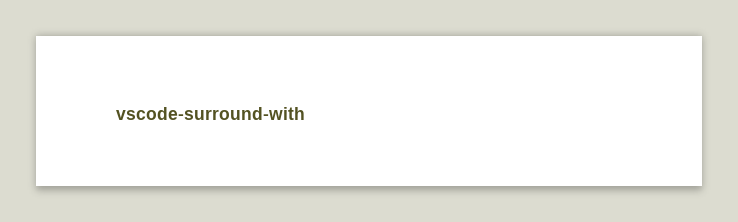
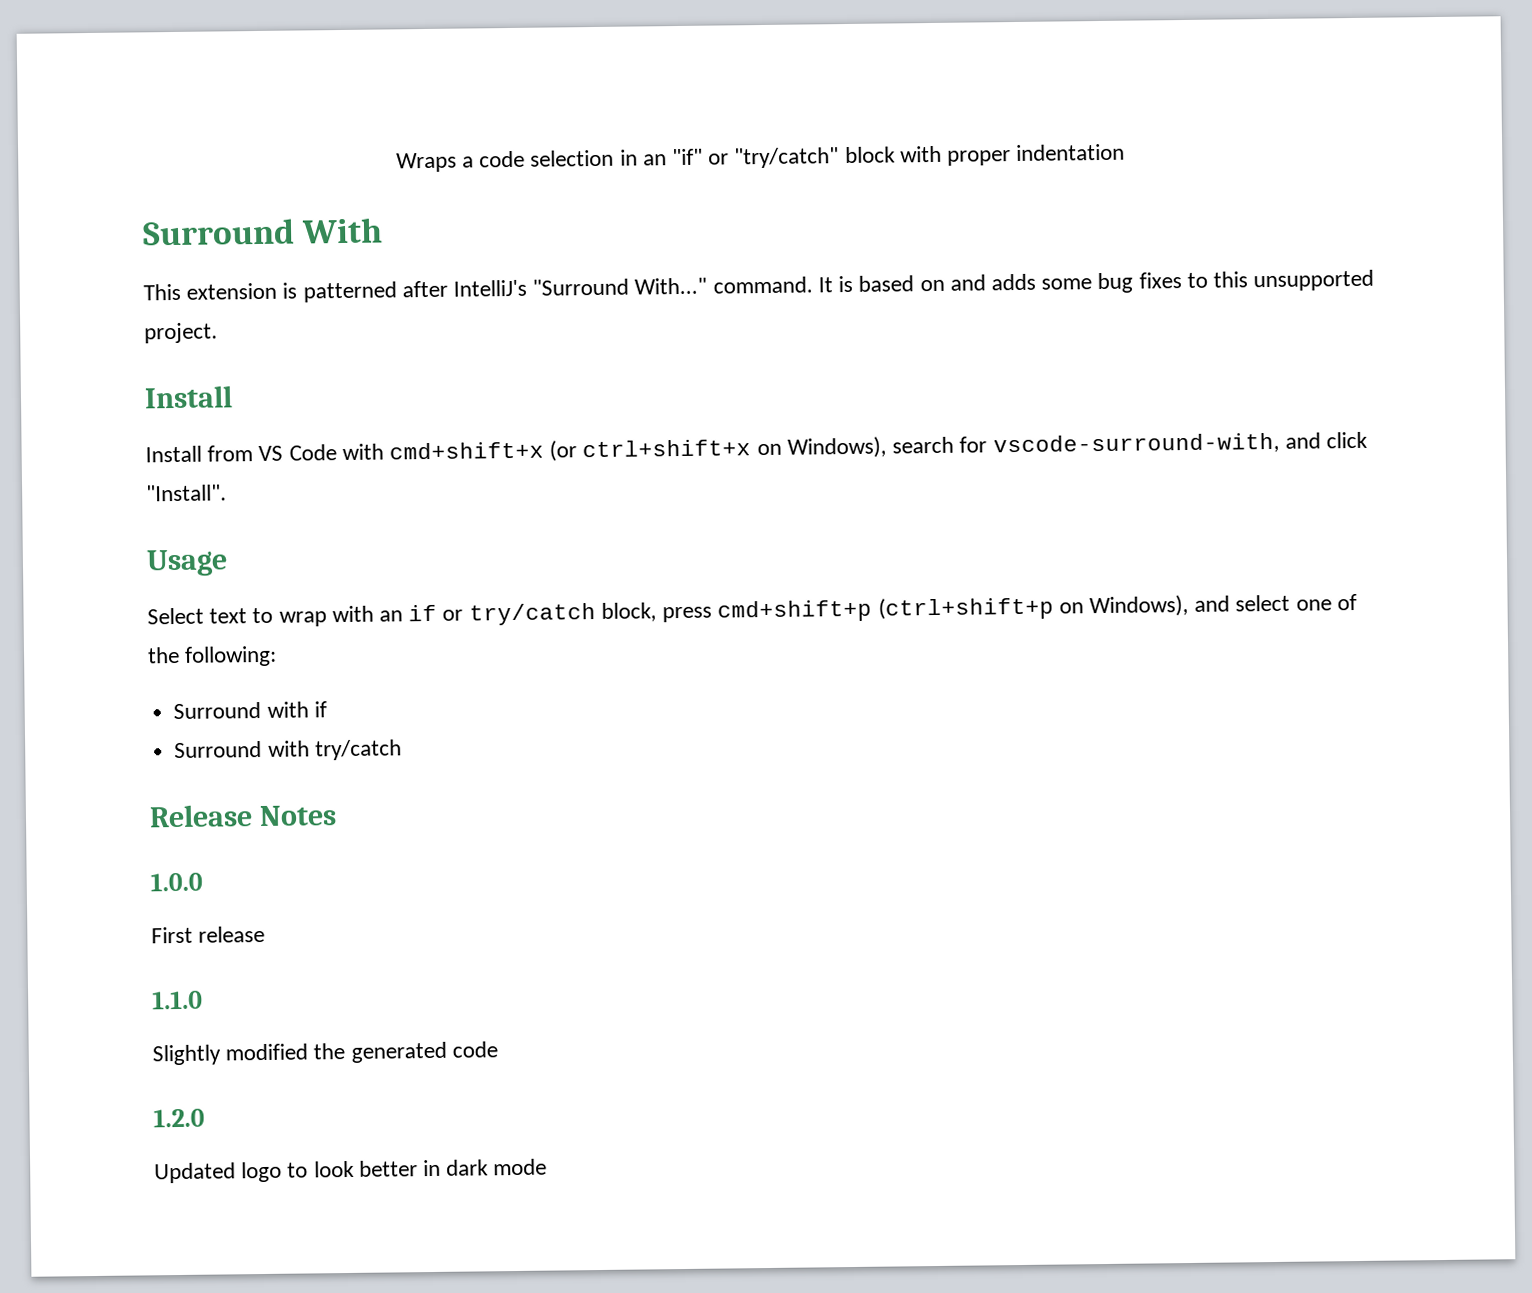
[116,107,305,120] vscode-surround-with -> [395,143,1126,173] [142,217,384,246] [143,269,1375,303] [144,322,218,344] [144,385,233,409] [145,431,1368,463] [146,484,227,502] [146,549,228,577] [147,593,1357,627] [147,645,278,667] [173,701,327,720] [174,739,402,761] [149,804,337,828] [150,872,203,892] [151,925,266,944] [152,990,203,1010] [152,1041,498,1066] [153,1108,205,1128] [154,1158,548,1184] Wraps a code selection in an "if" or "try/catch" block with proper indentation // Surround With // This extension is patterned after IntelliJ's "Surround With..." command. It is based on and adds some bug fixes to this unsupported project. // Install // Install from VS Code with cmd+shift+x (or ctrl+shift+x on Windows), search for vscode-surround-with, and click "Install". // Usage // Select text to wrap with an if or try/catch block, press cmd+shift+p (ctrl+shift+p on Windows), and select one of the following: // Surround with if // Surround with try/catch // Release Notes // 1.0.0 // First release // 1.1.0 // Slightly modified the generated code // 1.2.0 // Updated logo to look better in dark mode

